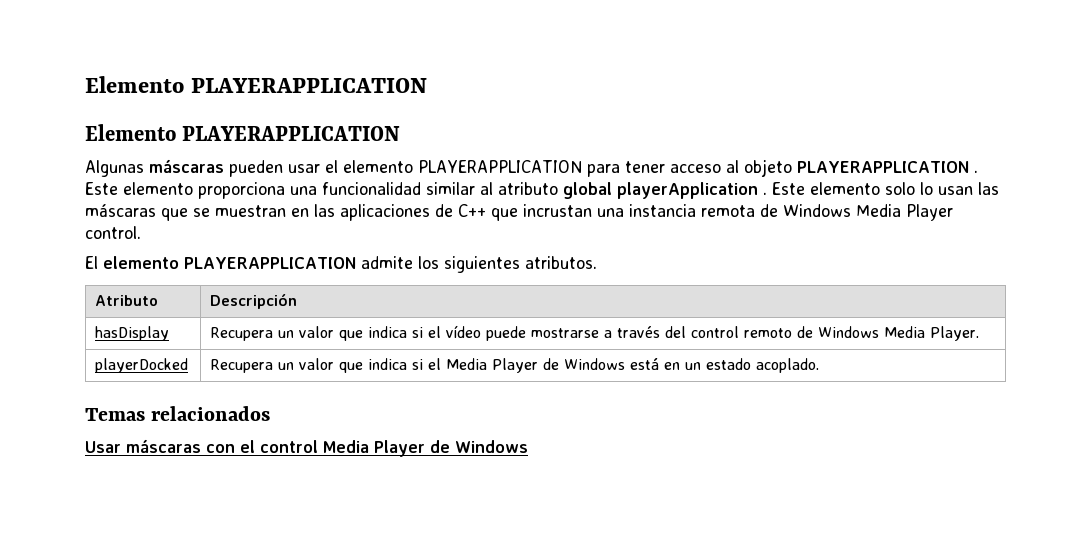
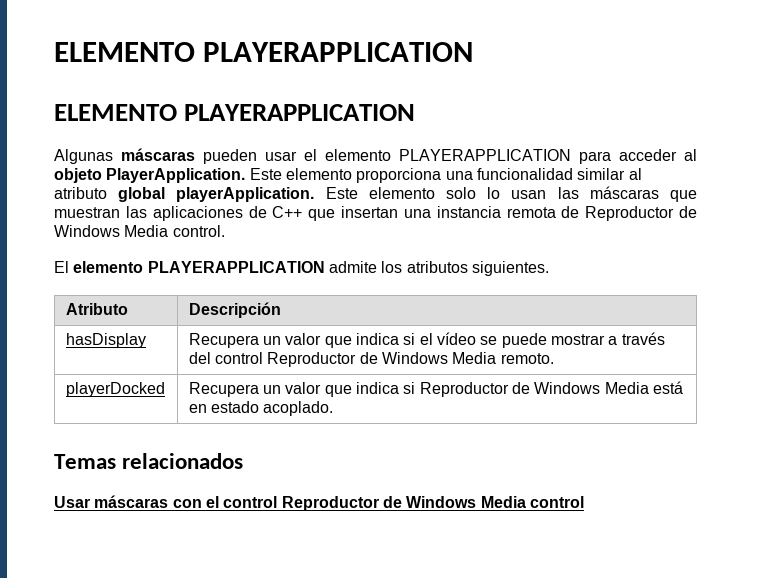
[85,76,427,93] [85,124,176,141] Elemento PLAYERAPPLICATION // Elemento -> [54,42,474,62] [54,104,177,121] ELEMENTO PLAYERAPPLICATION // ELEMENTO
[625,159,978,177] tener acceso al objeto PLAYERAPPLICATION . -> [619,149,697,161] [54,168,246,183] acceder al objeto PlayerApplication.
[617,182,767,199] playerApplication . -> [176,187,315,202] playerApplication.
[193,205,309,217] se muestran en -> [54,207,120,218] muestran
[523,204,592,217] incrustan -> [341,206,398,218] insertan
[783,204,953,221] Windows Media Player -> [585,206,697,221] [54,225,169,237] Reproductor de Windows Media
[444,256,597,273] siguientes atributos. -> [406,261,549,276] atributos siguientes.
[486,326,600,341] puede mostrarse -> [480,333,605,348] se puede mostrar
[744,326,980,341] remoto de Windows Media Player. -> [267,352,554,367] Reproductor de Windows Media remoto.
[428,358,626,373] el Media Player de Windows -> [419,382,649,397] Reproductor de Windows Media
[685,362,702,370] un -> (207, 408) none
[323,440,528,457] Media Player de Windows -> [281,496,584,511] Reproductor de Windows Media control

